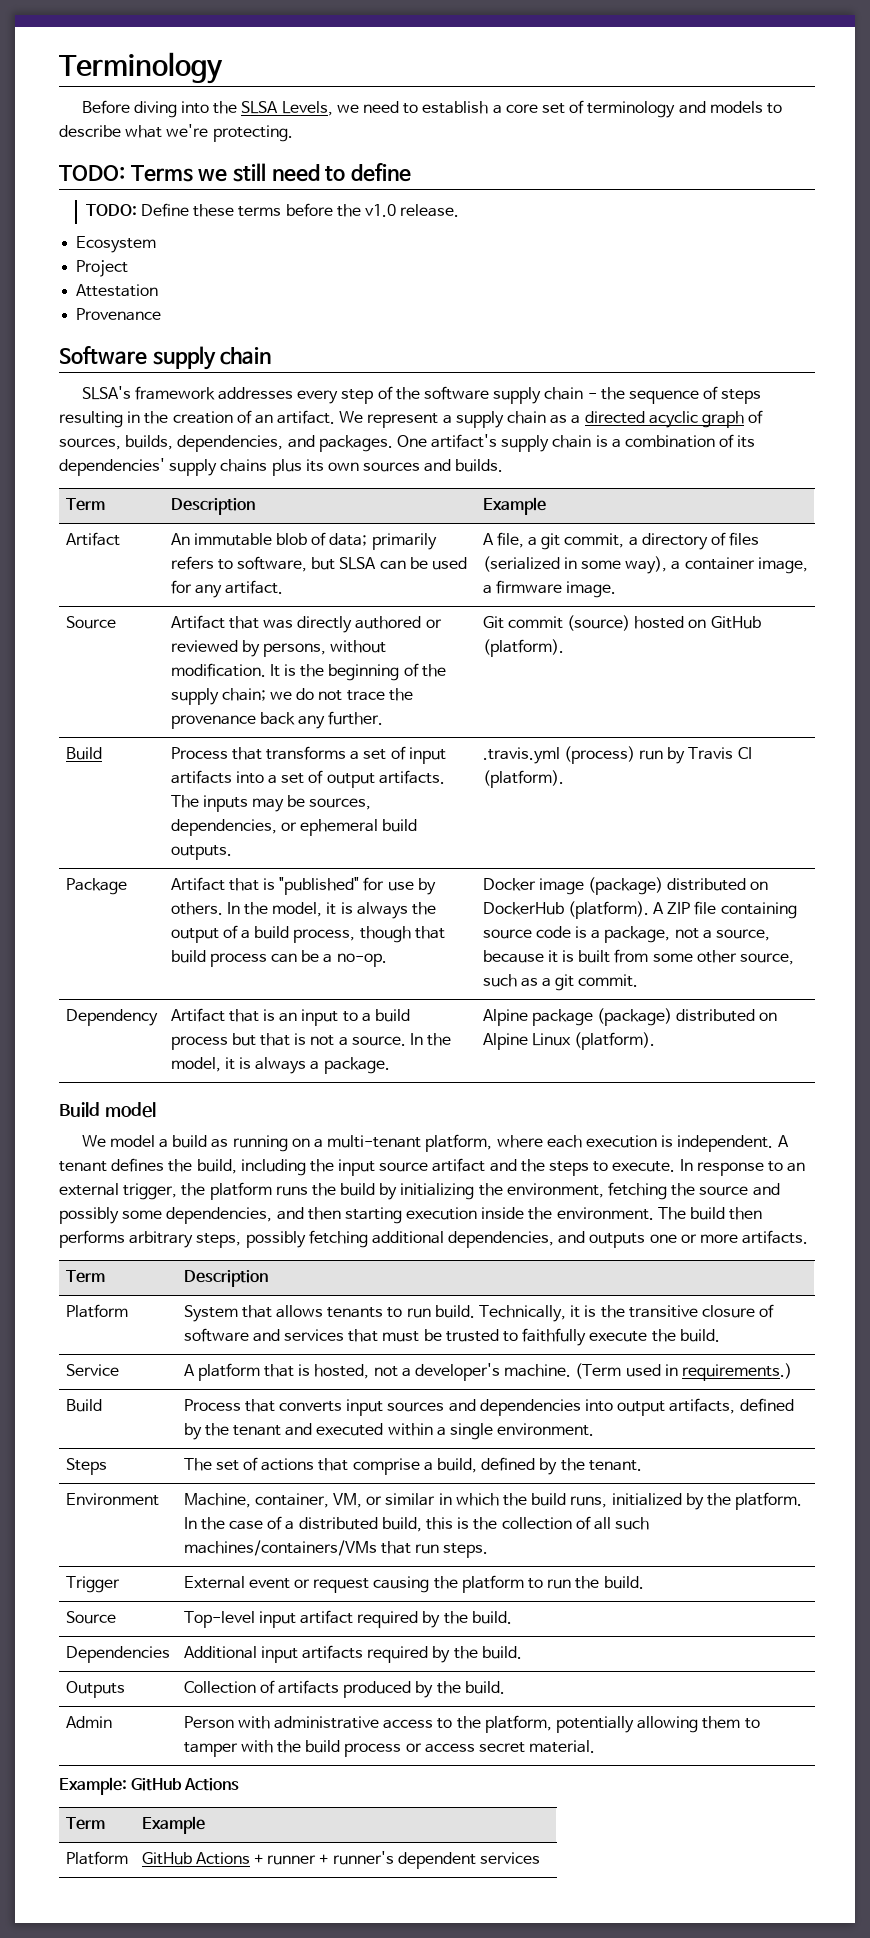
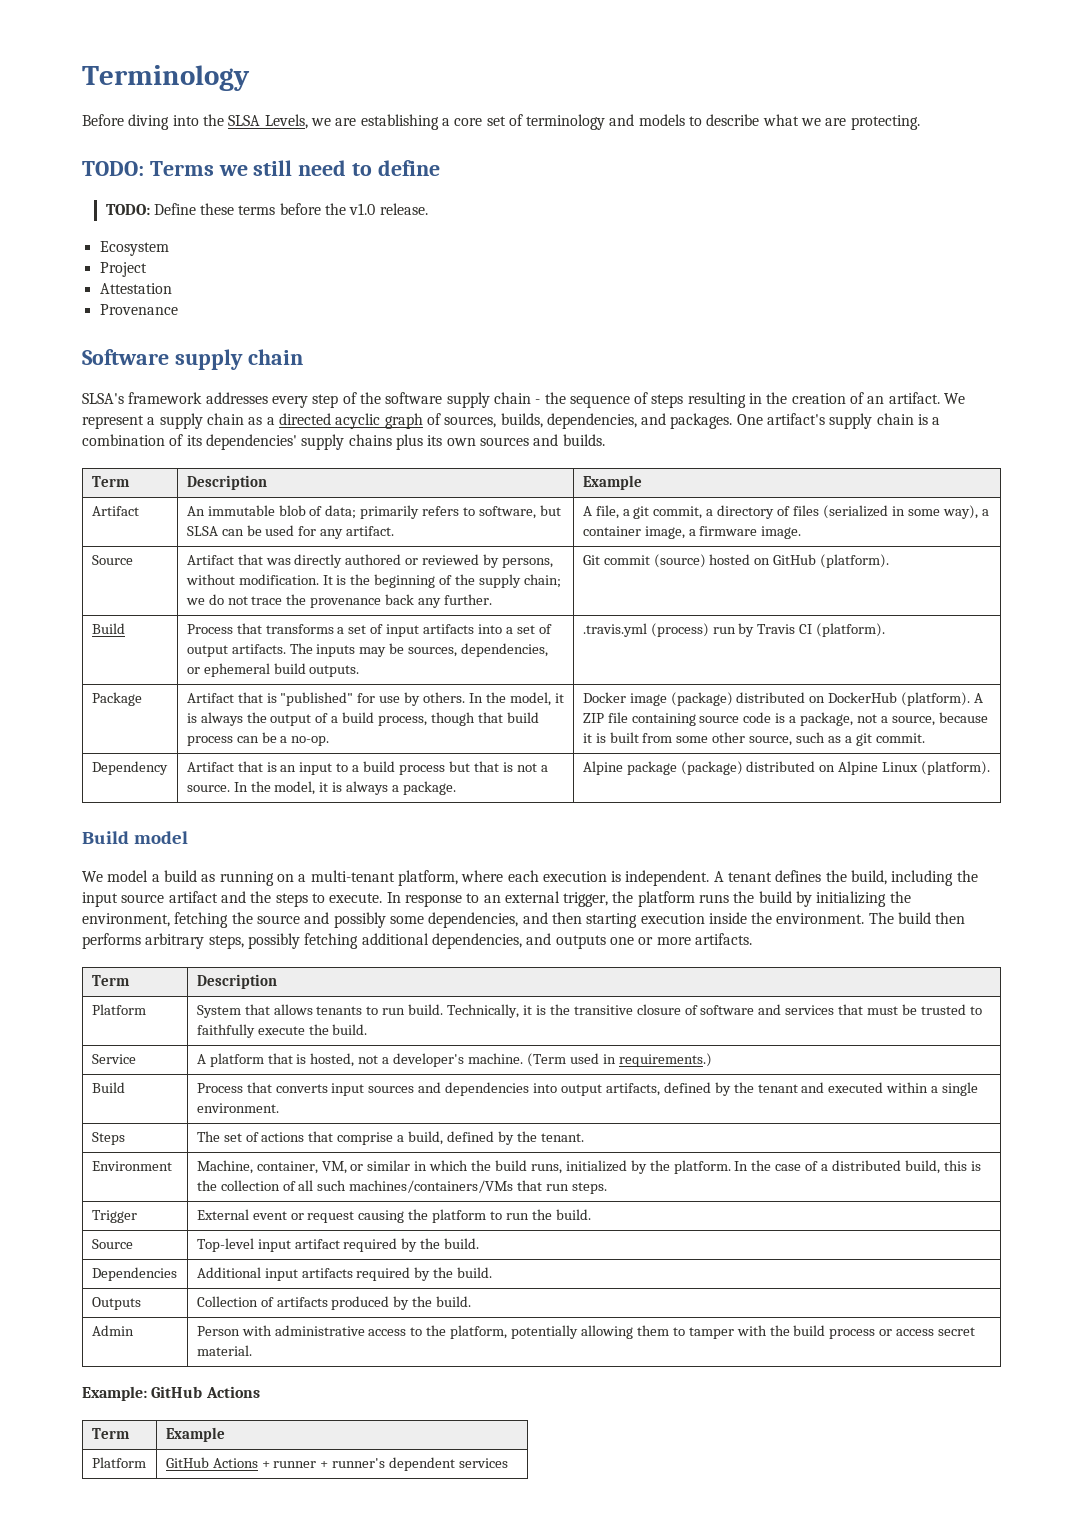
[363,101,489,114] need to establish -> [335,114,439,130] are establishing
[166,124,209,137] we're -> [801,118,847,126] we are

